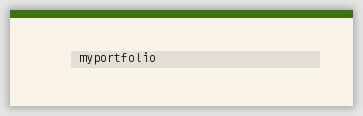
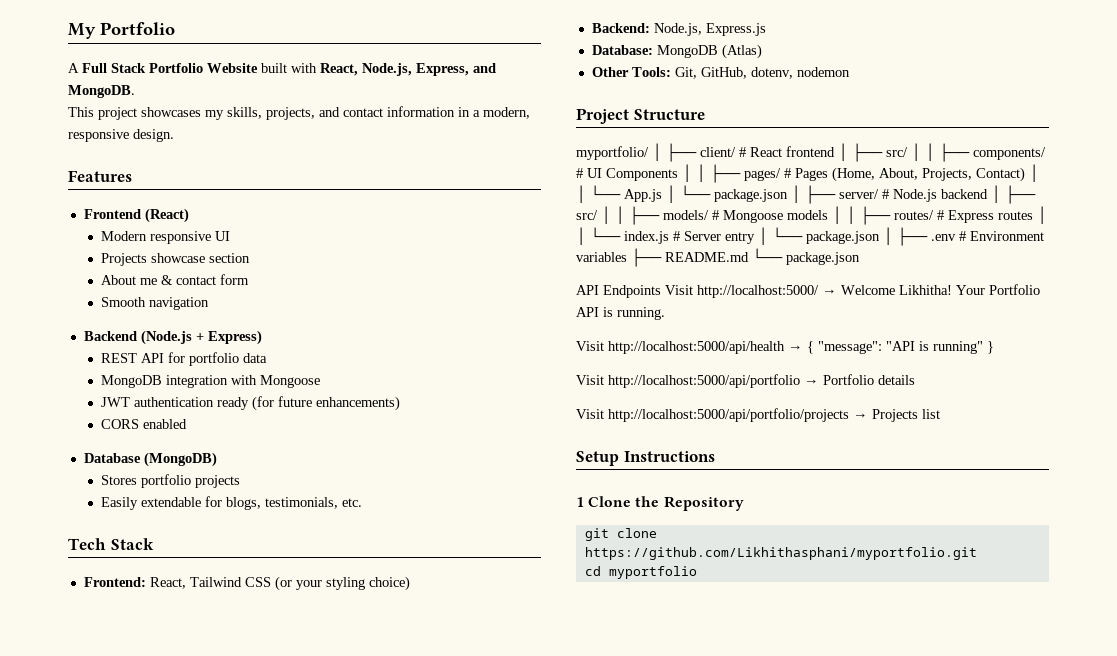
(78, 58) none -> [68,22,175,39] [68,63,496,76] [68,85,135,98] [68,106,530,120] [68,129,174,142] [68,170,132,182] [83,208,189,223] [101,231,231,244] [101,253,251,266] [101,274,250,285] [101,297,210,310] [83,330,262,345] [101,352,268,366] [101,375,321,388] [101,396,401,411] [101,419,188,429] [83,452,217,467] [101,474,241,488] [101,496,363,510] [68,538,154,550] [83,576,410,591] [591,23,766,36] [591,44,762,59] [591,67,850,79] [576,108,705,124] [576,143,1046,162] [576,164,1039,183] [576,185,1036,204] [576,206,1047,225] [576,227,1044,246] [576,248,860,267] [576,284,1040,298] [576,307,665,320] [576,341,994,354] [576,374,915,388] [576,408,940,422] [576,451,715,466] [576,496,744,511] [584,528,657,541] [584,547,977,560] [584,566,601,576] My Portfolio // A Full Stack Portfolio Website built with React, Node.js, Express, and MongoDB. // This project showcases my skills, projects, and contact information in a modern, responsive design. // Features // Frontend (React) // Modern responsive UI // Projects showcase section // About me & contact form // Smooth navigation // Backend (Node.js + Express) // REST API for portfolio data // MongoDB integration with Mongoose // JWT authentication ready (for future enhancements) // CORS enabled // Database (MongoDB) // Stores portfolio projects // Easily extendable for blogs, testimonials, etc. // Tech Stack // Frontend: React, Tailwind CSS (or your styling choice) // Backend: Node.js, Express.js // Database: MongoDB (Atlas) // Other Tools: Git, GitHub, dotenv, nodemon // Project Structure // myportfolio/ │ ├── client/ # React frontend │ ├── src/ │ │ ├── components/ # UI Components │ │ ├── pages/ # Pages (Home, About, Projects, Contact) │ │ └── App.js │ └── package.json │ ├── server/ # Node.js backend │ ├── src/ │ │ ├── models/ # Mongoose models │ │ ├── routes/ # Express routes │ │ └── index.js # Server entry │ └── package.json │ ├── .env # Environment variables ├── README.md └── package.json // API Endpoints Visit http://localhost:5000/ → Welcome Likhitha! Your Portfolio API is running. // Visit http://localhost:5000/api/health → { "message": "API is running" } // Visit http://localhost:5000/api/portfolio → Portfolio details // Visit http://localhost:5000/api/portfolio/projects → Projects list // Setup Instructions // 1 Clone the Repository // git clone https://github.com/Likhithasphani/myportfolio.git // cd

